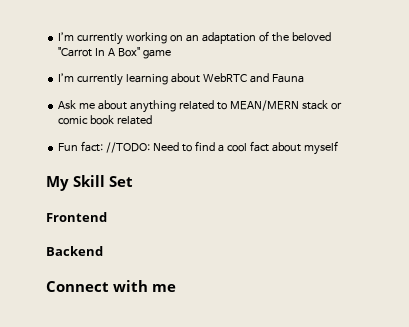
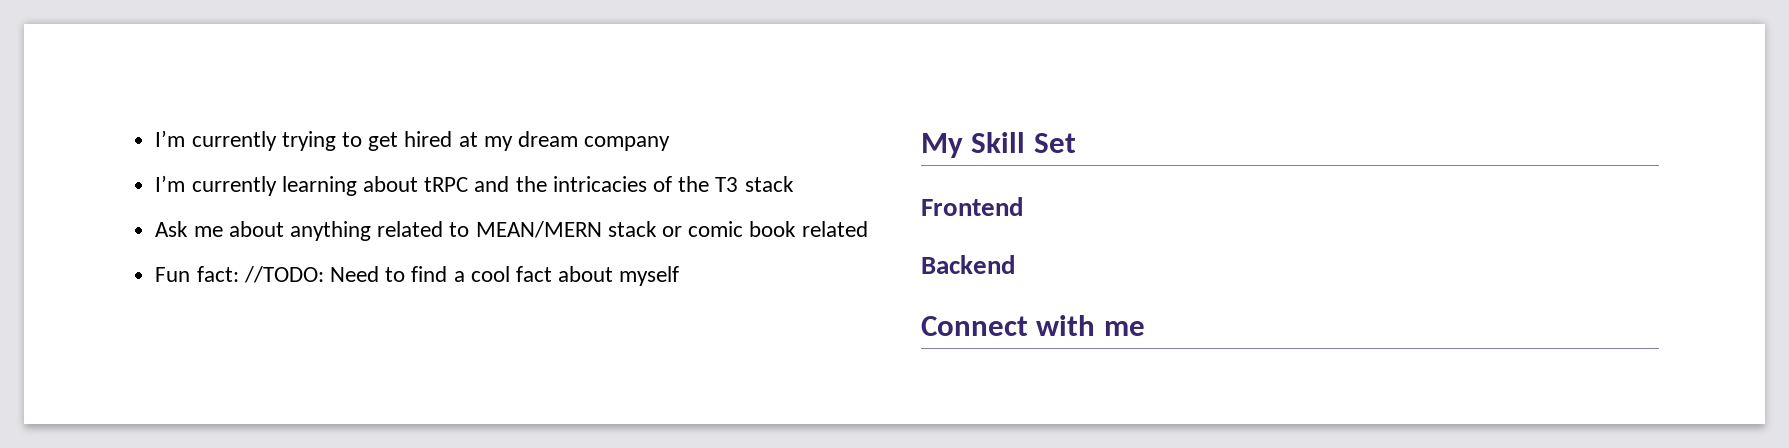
[58,31,331,45] [58,47,171,59] [58,73,304,86] I’m currently working on an adaptation of the beloved "Carrot In A Box" game // I’m currently learning about WebRTC and Fauna -> [155,130,671,151] [155,175,794,196] I’m currently trying to get hired at my dream company // I’m currently learning about tRPC and the intricacies of the T3 stack

